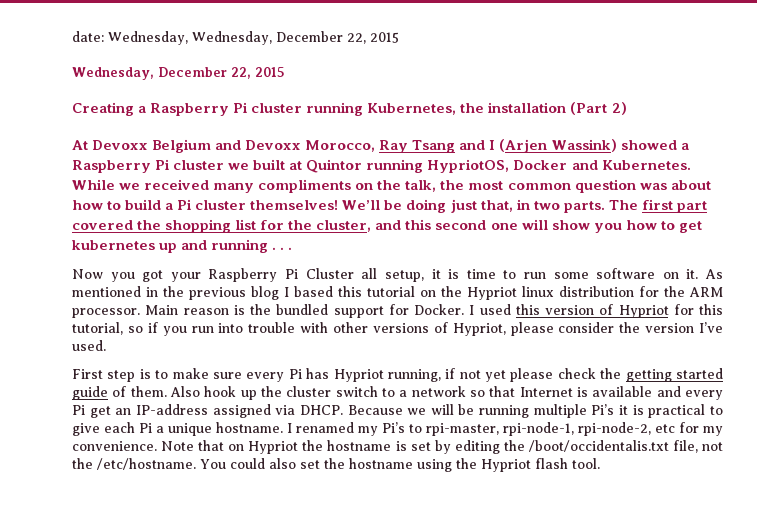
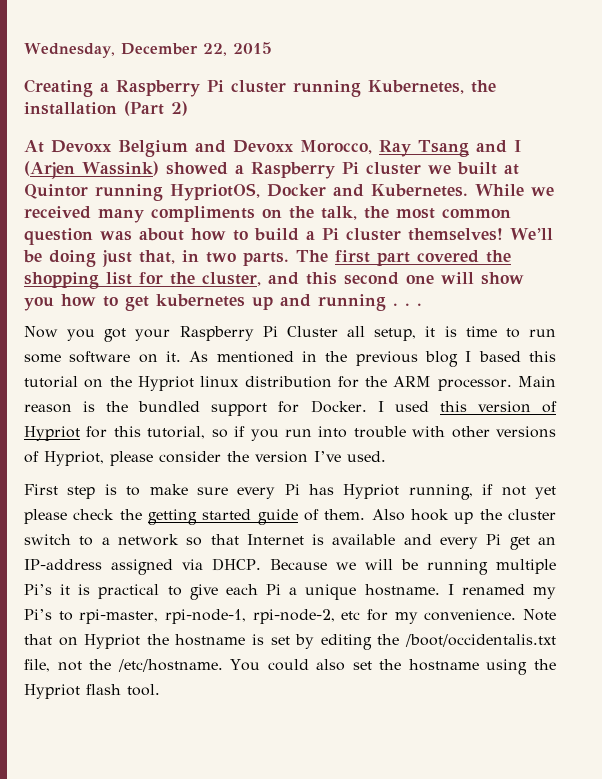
[72,31,399,45] date: Wednesday, Wednesday, December 22, 2015 // -> (24, 50) none

